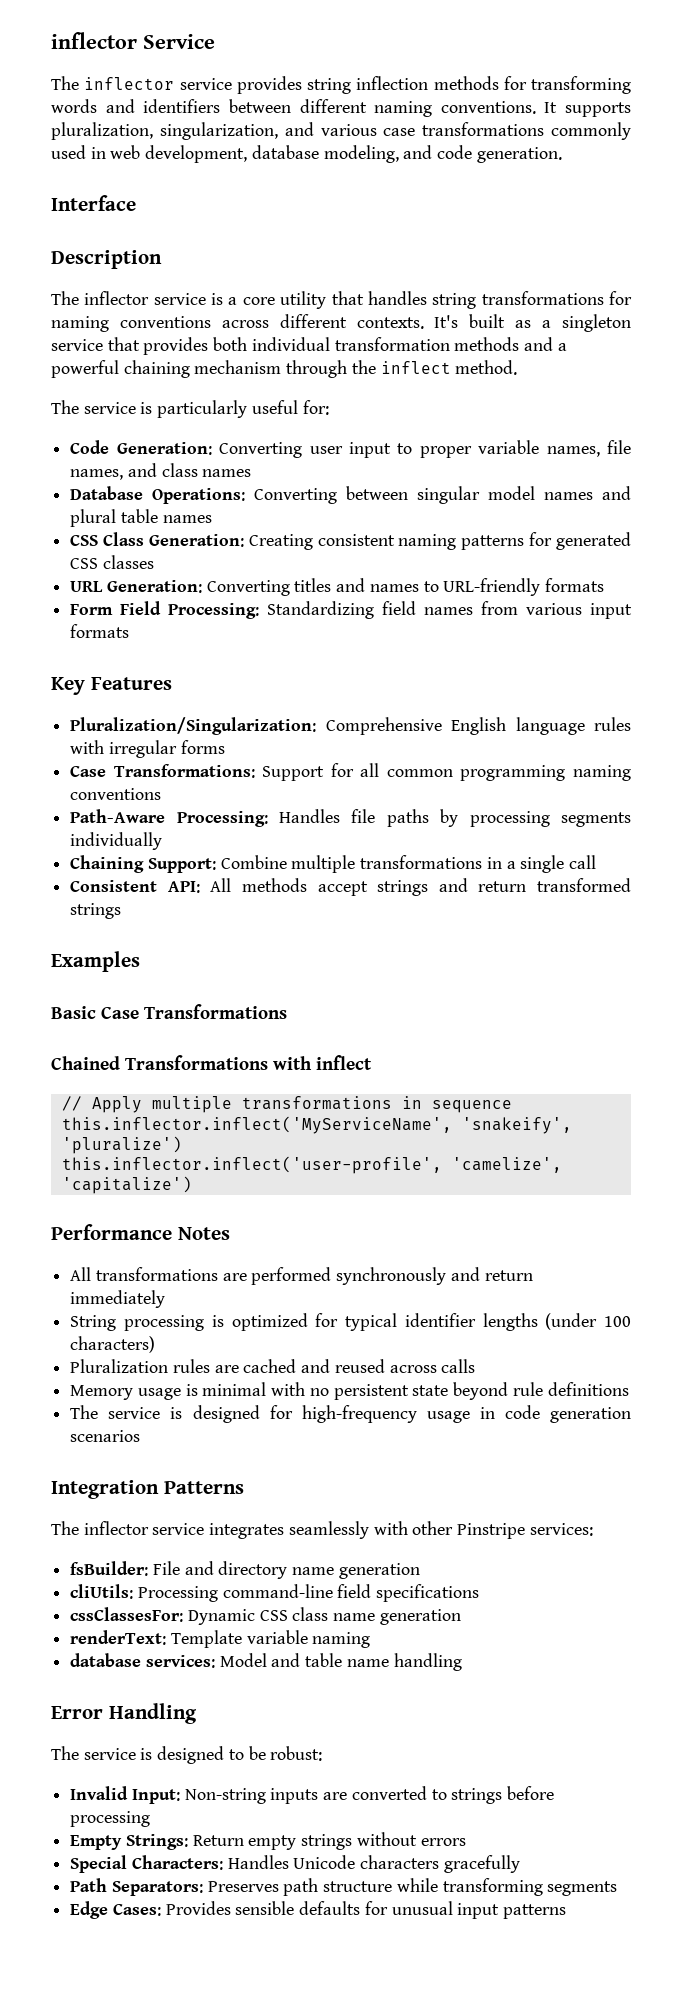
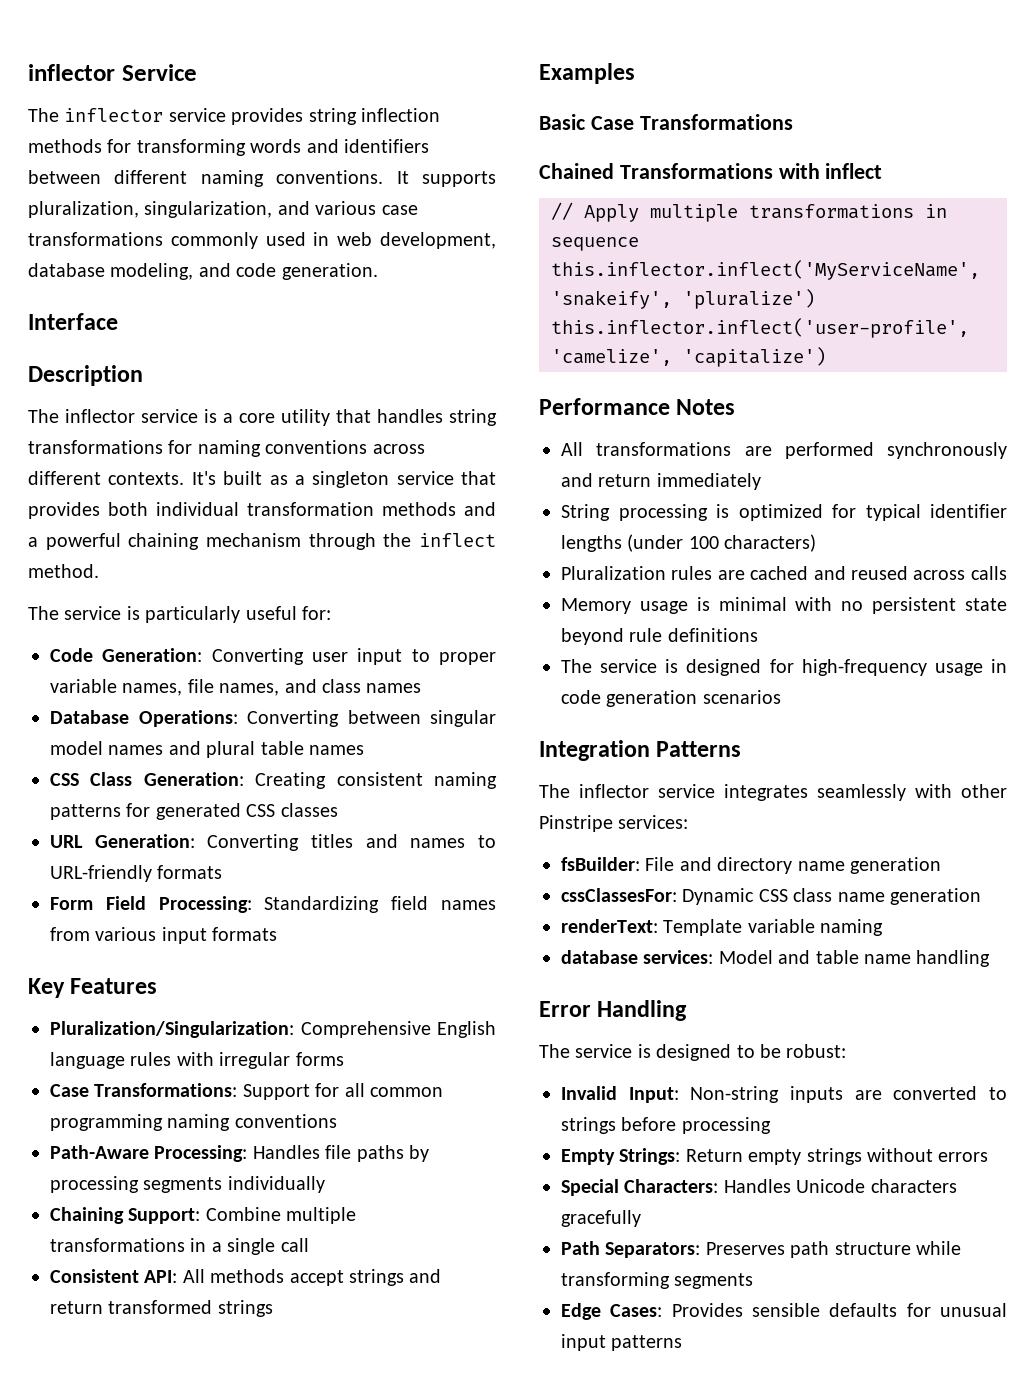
[70,1584,480,1602] // cliUtils: Processing command-line field specifications -> (941, 865) none

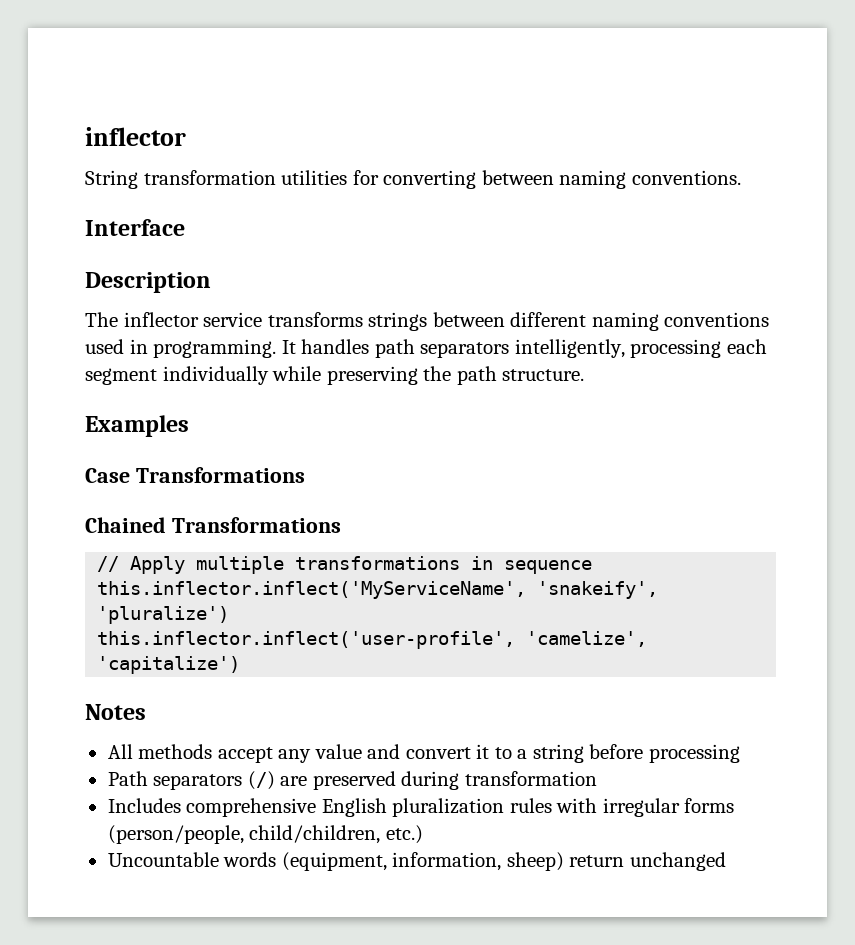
[28,64,197,81] [28,108,440,125] [28,139,429,156] [28,170,496,187] [28,201,418,218] [28,232,497,249] [28,263,378,280] inflector Service // The inflector service provides string inflection methods for transforming words and identifiers between different naming conventions. It supports pluralization, singularization, and various case transformations commonly used in web development, database modeling, and code generation. -> [85,127,186,146] [85,170,741,189] inflector // String transformation utilities for converting between naming conventions.
[204,409,497,426] [28,440,425,457] [28,471,496,488] [28,502,496,519] [28,533,497,550] [28,564,99,578] [28,606,331,623] [50,648,496,665] [50,679,422,696] [50,710,496,727] [50,741,364,758] [50,772,497,789] [50,803,338,820] [50,834,497,851] [50,865,223,882] [50,896,496,913] [50,927,278,944] [28,978,158,998] [50,1021,496,1038] [50,1052,344,1069] [50,1083,443,1100] [50,1114,337,1131] [50,1145,429,1162] [50,1176,325,1193] [50,1207,357,1224] [50,1238,309,1255] [50,1269,442,1286] [50,1300,273,1317] is a core utility that handles string transformations for naming conventions across different contexts. It's built as a singleton service that provides both individual transformation methods and a powerful chaining mechanism through the inflect method. // The service is particularly useful for: // Code Generation: Converting user input to proper variable names, file names, and class names // Database Operations: Converting between singular model names and plural table names // CSS Class Generation: Creating consistent naming patterns for generated CSS classes // URL Generation: Converting titles and names to URL-friendly formats // Form Field Processing: Standardizing field names from various input formats // Key Features // Pluralization/Singularization: Comprehensive English language rules with irregular forms // Case Transformations: Support for all common programming naming conventions // Path-Aware Processing: Handles file paths by processing segments individually // Chaining Support: Combine multiple transformations in a single call // Consistent API: All methods accept strings and return transformed strings -> [267,312,770,331] [85,339,767,358] [85,366,585,385] transforms strings between different naming conventions used in programming. It handles path separators intelligently, processing each segment individually while preserving the path structure.
[539,114,585,130] Basic -> (189, 426) none
[778,163,883,179] with inflect -> (341, 525) none
[539,398,670,415] Performance -> (241, 665) none
[596,442,1007,459] [561,473,761,490] [561,504,1007,521] [561,534,817,552] [561,566,1007,580] [561,597,1007,614] [561,628,758,645] [561,659,1007,676] [561,690,781,707] [539,740,742,761] [539,784,1007,801] [539,815,689,832] [561,857,941,874] [561,888,981,905] [561,919,884,936] [561,950,991,967] [539,1000,688,1021] [539,1044,847,1061] [561,1086,1008,1103] [561,1117,771,1134] [561,1148,989,1165] [561,1179,957,1196] [561,1210,641,1227] [561,1241,961,1258] [561,1272,754,1289] [561,1303,1007,1320] [561,1334,683,1351] transformations are performed synchronously and return immediately // String processing is optimized for typical identifier lengths (under 100 characters) // Pluralization rules are cached and reused across calls // Memory usage is minimal with no persistent state beyond rule definitions // The service is designed for high-frequency usage in code generation scenarios // Integration Patterns // The inflector service integrates seamlessly with other Pinstripe services: // fsBuilder: File and directory name generation // cssClassesFor: Dynamic CSS class name generation // renderText: Template variable naming // database services: Model and table name handling // Error Handling // The service is designed to be robust: // Invalid Input: Non-string inputs are converted to strings before processing // Empty Strings: Return empty strings without errors // Special Characters: Handles Unicode characters gracefully // Path Separators: Preserves path structure while transforming segments // Edge Cases: Provides sensible defaults for unusual input patterns -> [138,744,740,763] [107,771,597,790] [107,798,735,817] [107,825,423,844] [107,852,726,871] methods accept any value and convert it to a string before processing // Path separators (/) are preserved during transformation // Includes comprehensive English pluralization rules with irregular forms (person/people, child/children, etc.) // Uncountable words (equipment, information, sheep) return unchanged

